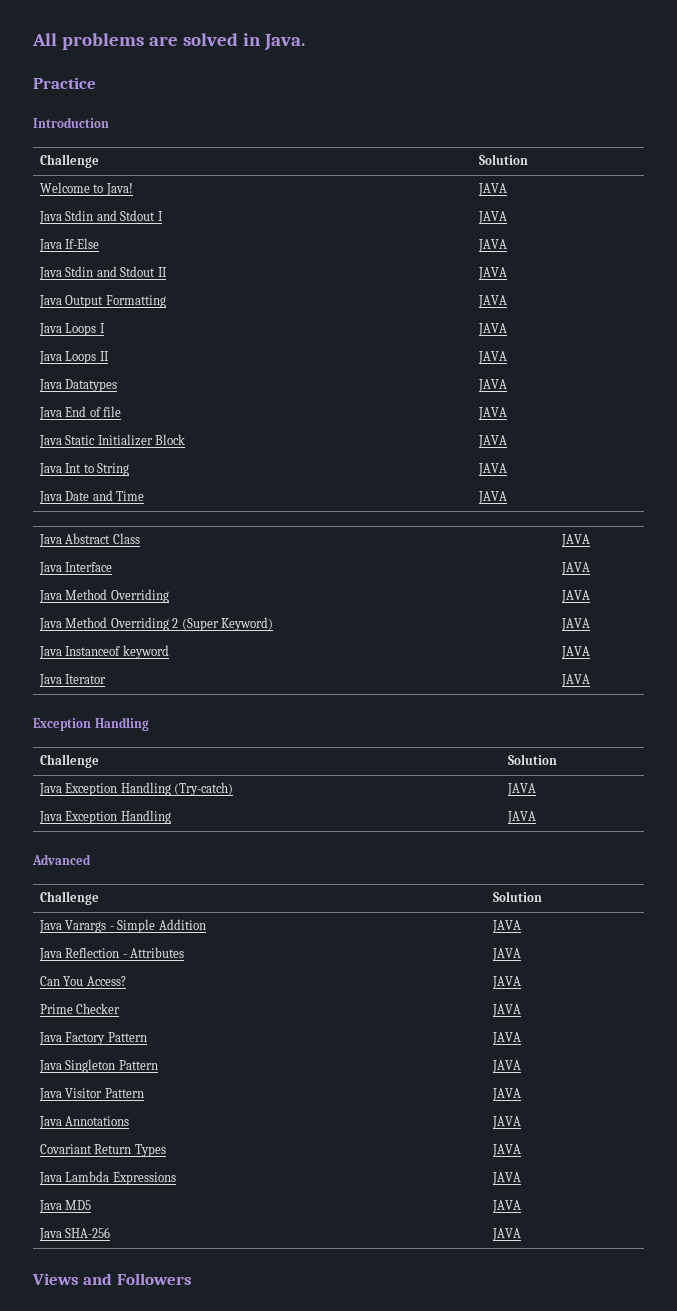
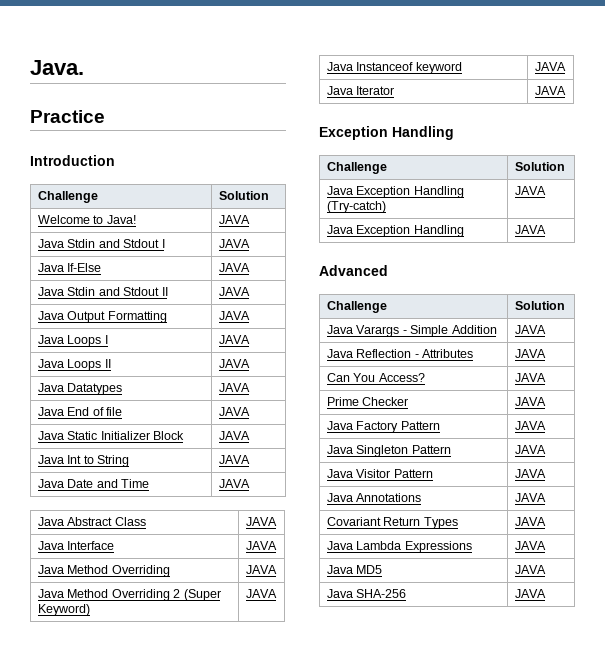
[32,33,261,50] All problems are solved in -> (30, 67) none
[32,1273,192,1285] // Views and Followers -> (546, 593) none

